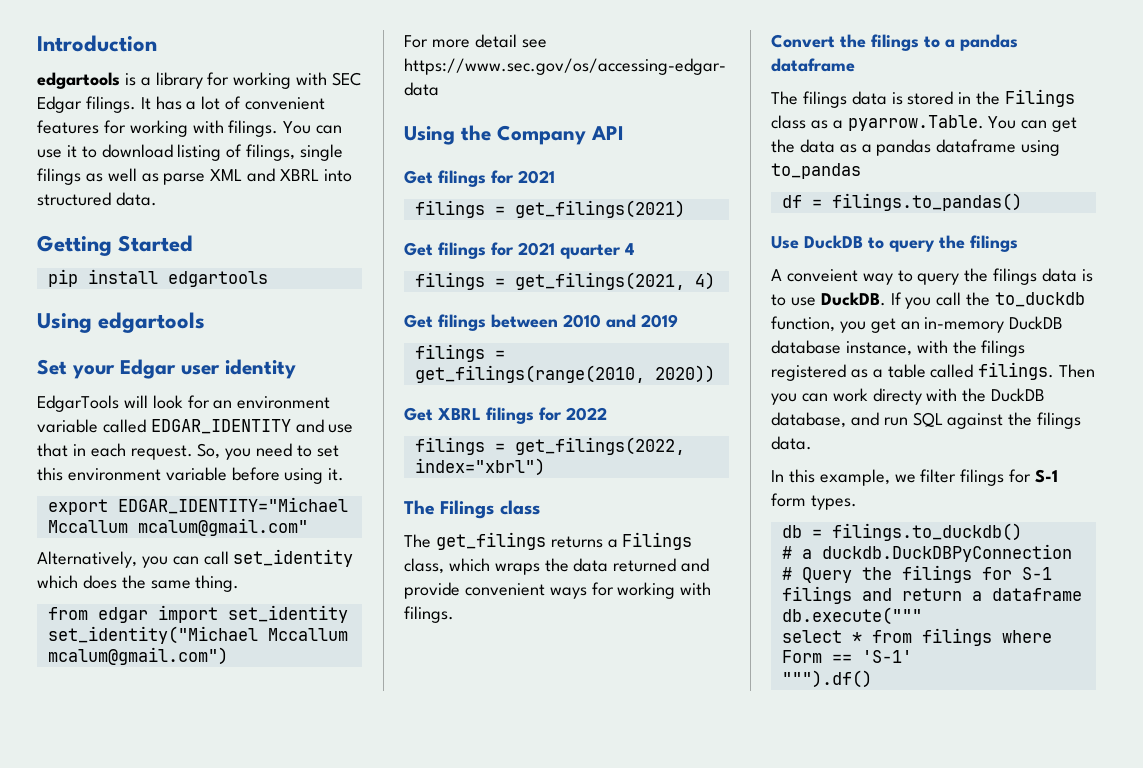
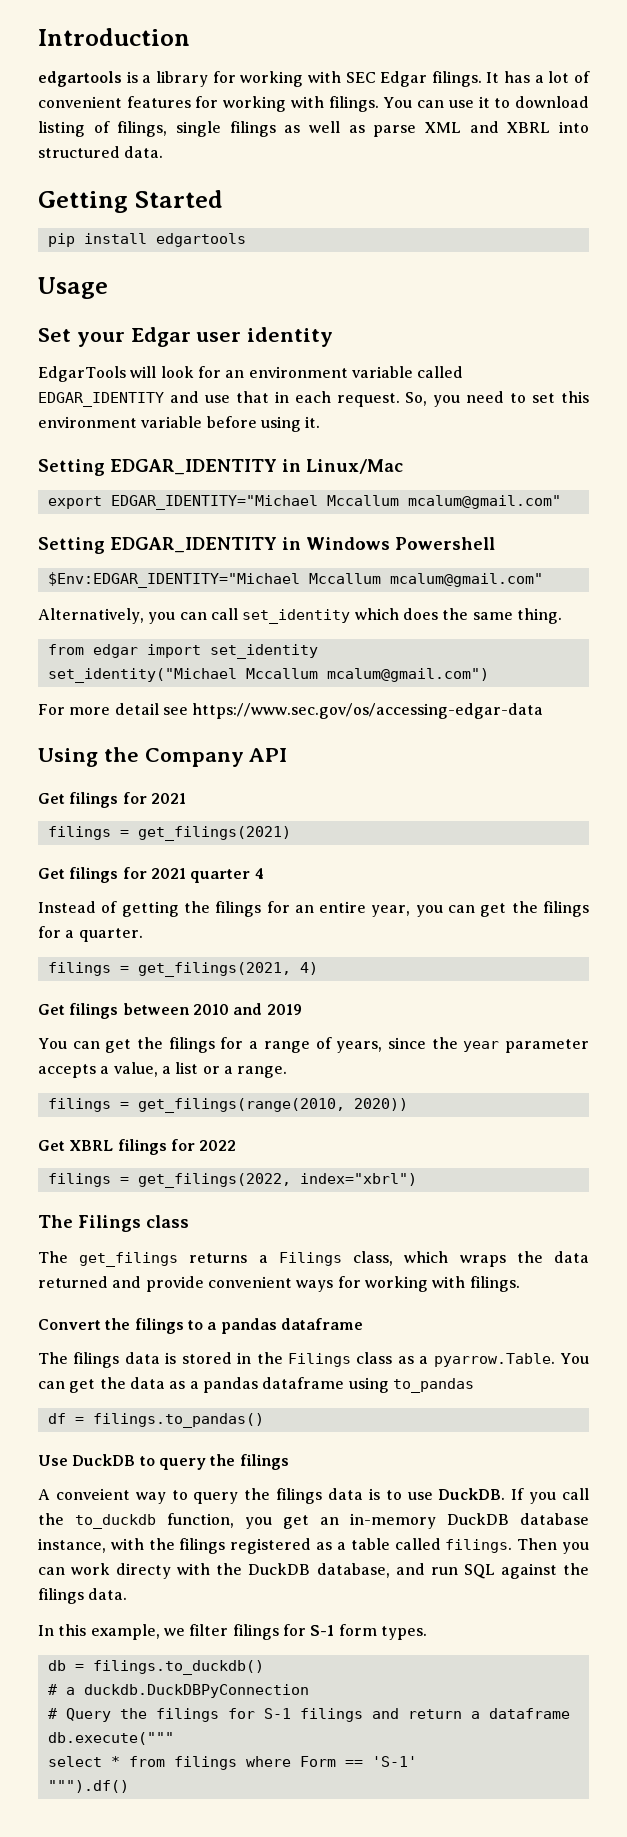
[37,312,206,333] Using edgartools -> [38,277,108,299] Usage
(345, 474) none -> [38,459,403,476] // Setting EDGAR_IDENTITY in Linux/Mac
(308, 527) none -> [38,537,495,554] [47,572,543,588] // Setting EDGAR_IDENTITY in Windows Powershell // $Env:EDGAR_IDENTITY="Michael Mccallum mcalum@gmail.com"
(634, 249) none -> [38,901,590,917] [38,926,143,942] // Instead of getting the filings for an entire year, you can get the filings for a quarter.
(678, 321) none -> [38,1037,590,1053] [38,1062,288,1078] // You can get the filings for a range of years, since the year parameter accepts a value, a list or a range.

